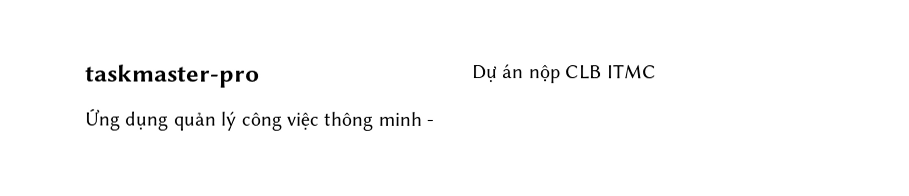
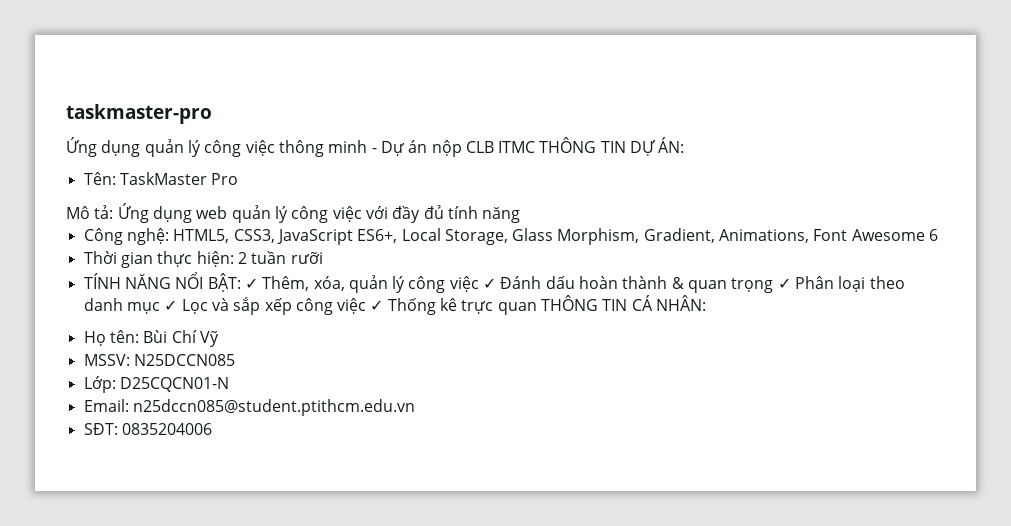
(657, 71) none -> [539,137,685,156] [83,172,239,185] [66,203,521,223] [83,228,939,245] [83,251,323,268] [83,272,905,293] [83,295,707,315] [83,330,219,347] [83,354,235,366] [83,376,229,393] [83,399,415,416] [83,423,212,435] THÔNG TIN DỰ ÁN: // Tên: TaskMaster Pro // Mô tả: Ứng dụng web quản lý công việc với đầy đủ tính năng // Công nghệ: HTML5, CSS3, JavaScript ES6+, Local Storage, Glass Morphism, Gradient, Animations, Font Awesome 6 // Thời gian thực hiện: 2 tuần rưỡi // TÍNH NĂNG NỔI BẬT: ✓ Thêm, xóa, quản lý công việc ✓ Đánh dấu hoàn thành & quan trọng ✓ Phân loại theo danh mục ✓ Lọc và sắp xếp công việc ✓ Thống kê trực quan THÔNG TIN CÁ NHÂN: // Họ tên: Bùi Chí Vỹ // MSSV: N25DCCN085 // Lớp: D25CQCN01-N // Email: n25dccn085@student.ptithcm.edu.vn // SĐT: 0835204006

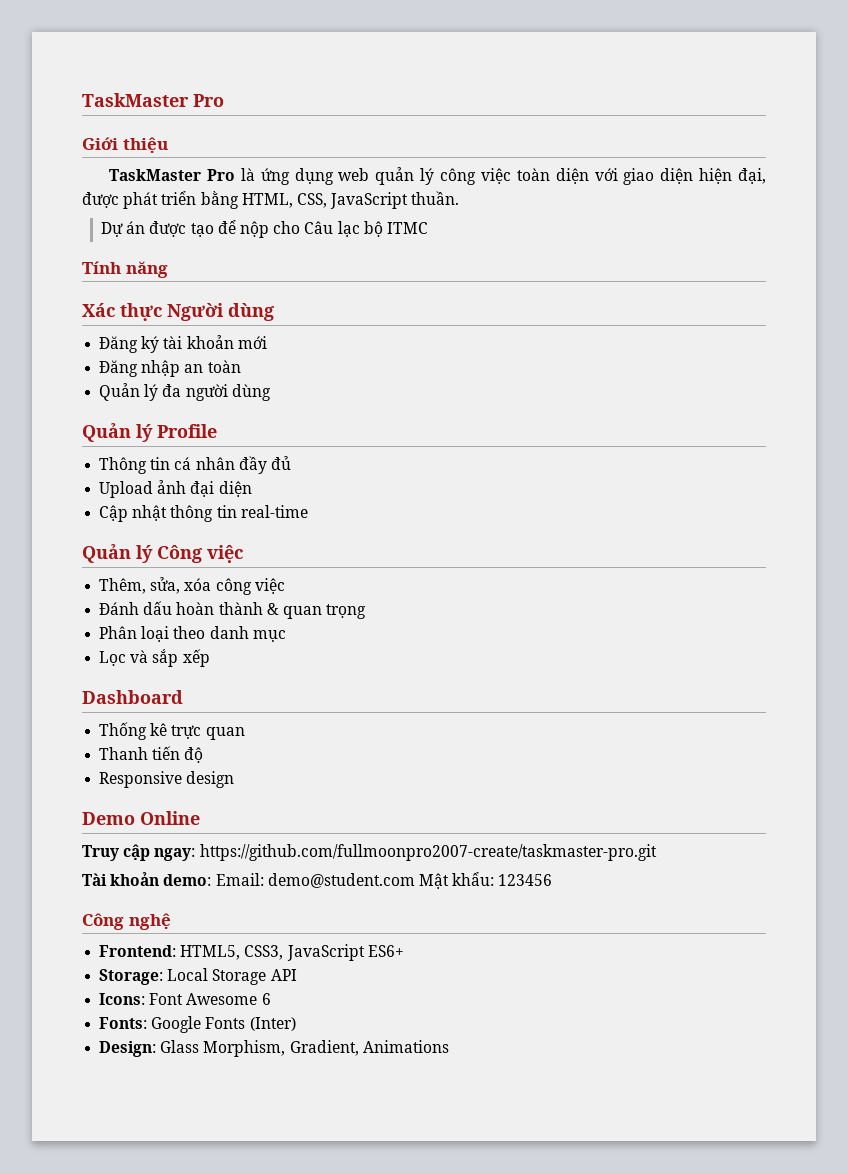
[66,104,212,124] [66,137,685,157] [83,172,239,185] [66,203,149,223] taskmaster-pro // Ứng dụng quản lý công việc thông minh - Dự án nộp CLB ITMC THÔNG TIN DỰ ÁN: // Tên: TaskMaster Pro // Mô tả: Ứng -> [82,93,224,107] [82,137,168,153] [109,168,290,185] TaskMaster Pro // Giới thiệu // TaskMaster Pro là ứng
[365,205,521,223] [83,228,939,245] [83,251,323,268] [83,272,497,293] với đầy đủ tính năng // Công nghệ: HTML5, CSS3, JavaScript ES6+, Local Storage, Glass Morphism, Gradient, Animations, Font Awesome 6 // Thời gian thực hiện: 2 tuần rưỡi // TÍNH NĂNG NỔI BẬT: ✓ Thêm, xóa, quản lý công việc ✓ -> [516,168,766,185] [82,191,460,209] [101,220,428,238] [82,261,168,278] [82,303,274,321] [99,335,267,353] [99,360,241,377] [99,383,271,401] [82,423,217,442] [99,456,291,474] [99,480,252,498] [99,505,308,522] [82,544,243,563] [99,577,285,595] toàn diện với giao diện hiện đại, được phát triển bằng HTML, CSS, JavaScript thuần. // Dự án được tạo để nộp cho Câu lạc bộ ITMC // Tính năng // Xác thực Người dùng // Đăng ký tài khoản mới // Đăng nhập an toàn // Quản lý đa người dùng // Quản lý Profile // Thông tin cá nhân đầy đủ // Upload ảnh đại diện // Cập nhật thông tin real-time // Quản lý Công việc // Thêm, sửa, xóa công việc //
[777,278,791,289] ✓ -> (367, 611) //
[164,300,178,311] ✓ -> (286, 636) //
[295,298,384,315] công việc ✓ -> [82,690,183,704] // Dashboard //
[541,295,707,311] [83,330,219,347] [83,354,235,366] [83,376,229,393] [83,399,415,416] [83,423,212,435] THÔNG TIN CÁ NHÂN: // Họ tên: Bùi Chí Vỹ // MSSV: N25DCCN085 // Lớp: D25CQCN01-N // Email: n25dccn085@student.ptithcm.edu.vn // SĐT: 0835204006 -> [99,746,204,763] [99,771,235,788] [82,811,200,825] [82,844,657,861] [82,872,553,889] [82,913,171,930] [99,944,404,961] [99,968,297,985] [99,993,271,1005] [99,1016,296,1033] [99,1040,449,1057] // Thanh tiến độ // Responsive design // Demo Online // Truy cập ngay: https://github.com/fullmoonpro2007-create/taskmaster-pro.git // Tài khoản demo: Email: demo@student.com Mật khẩu: 123456 // Công nghệ // Frontend: HTML5, CSS3, JavaScript ES6+ // Storage: Local Storage API // Icons: Font Awesome 6 // Fonts: Google Fonts (Inter) // Design: Glass Morphism, Gradient, Animations

